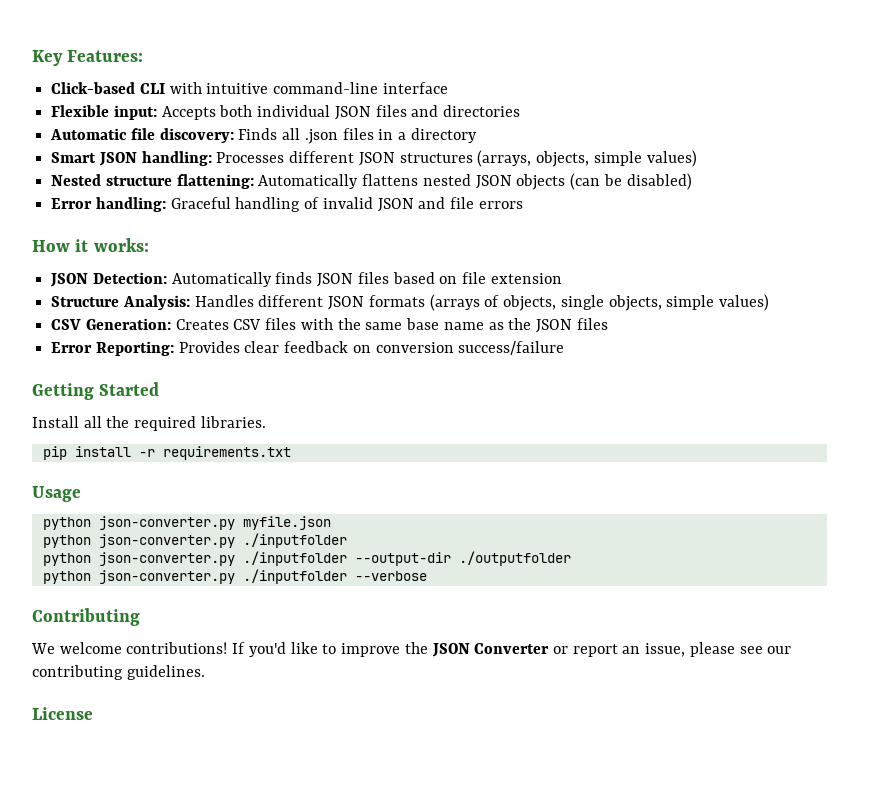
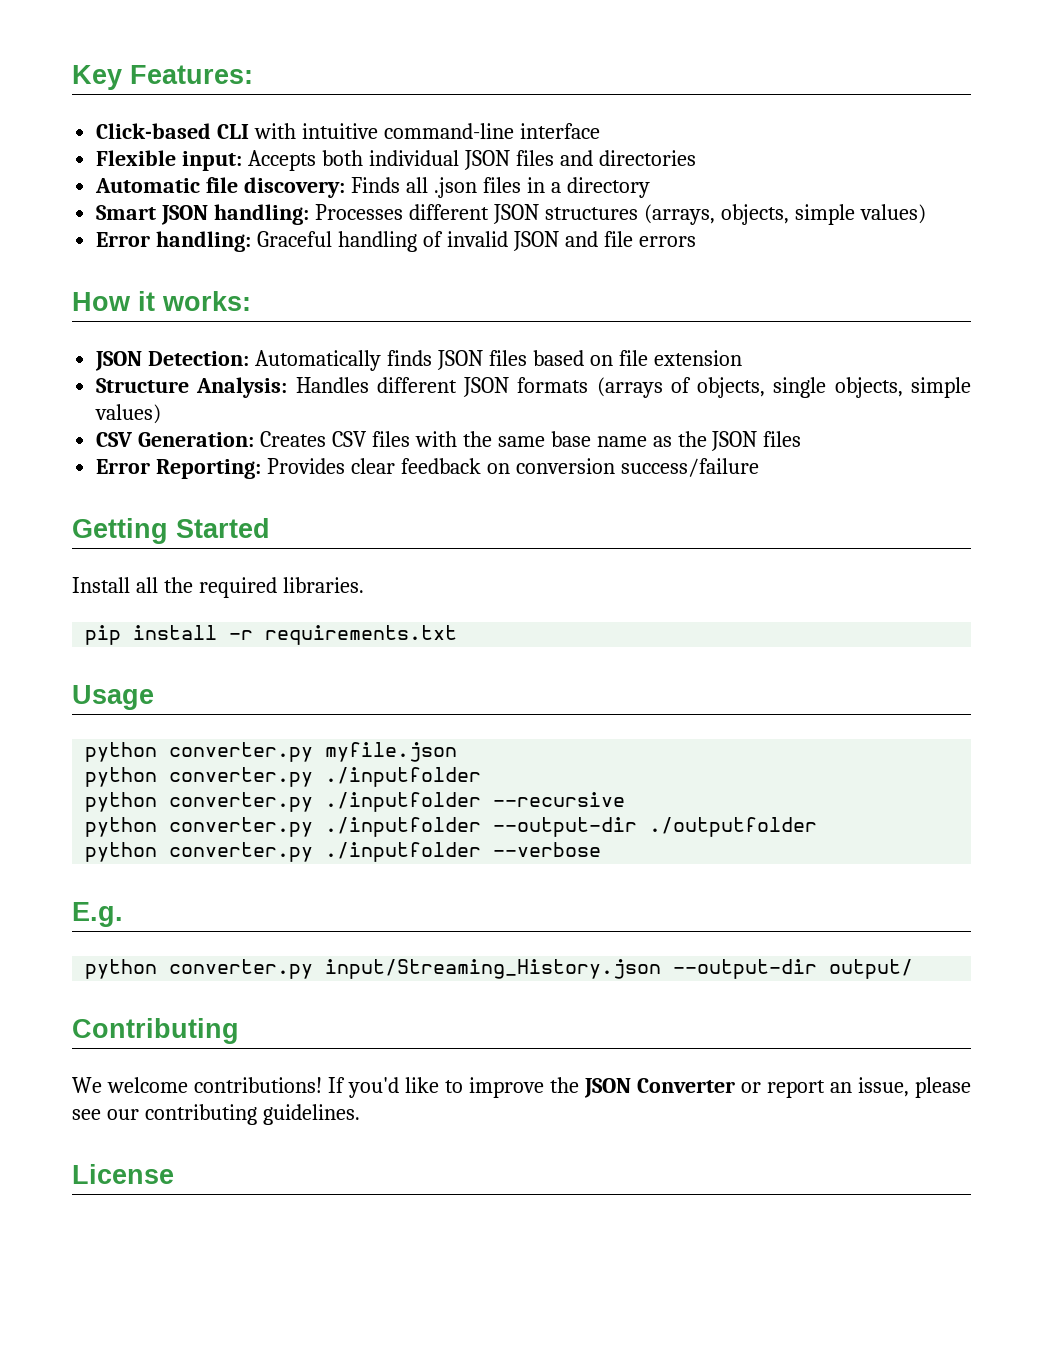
[51,173,692,190] // Nested structure flattening: Automatically flattens nested JSON objects (can be disabled) -> (926, 214) none
[98,516,235,530] json-converter.py -> [169,742,314,762] converter.py
[98,534,235,548] json-converter.py -> [169,767,314,787] converter.py
[98,552,235,566] json-converter.py -> [169,792,626,812] [85,817,314,837] converter.py ./inputfolder --recursive // python converter.py
[98,570,235,584] json-converter.py -> [169,842,314,862] converter.py
(427, 576) none -> [72,902,123,927] [85,959,914,979] // E.g. // python converter.py input/Streaming_History.json --output-dir output/

